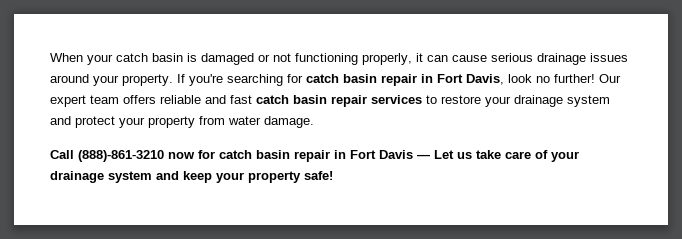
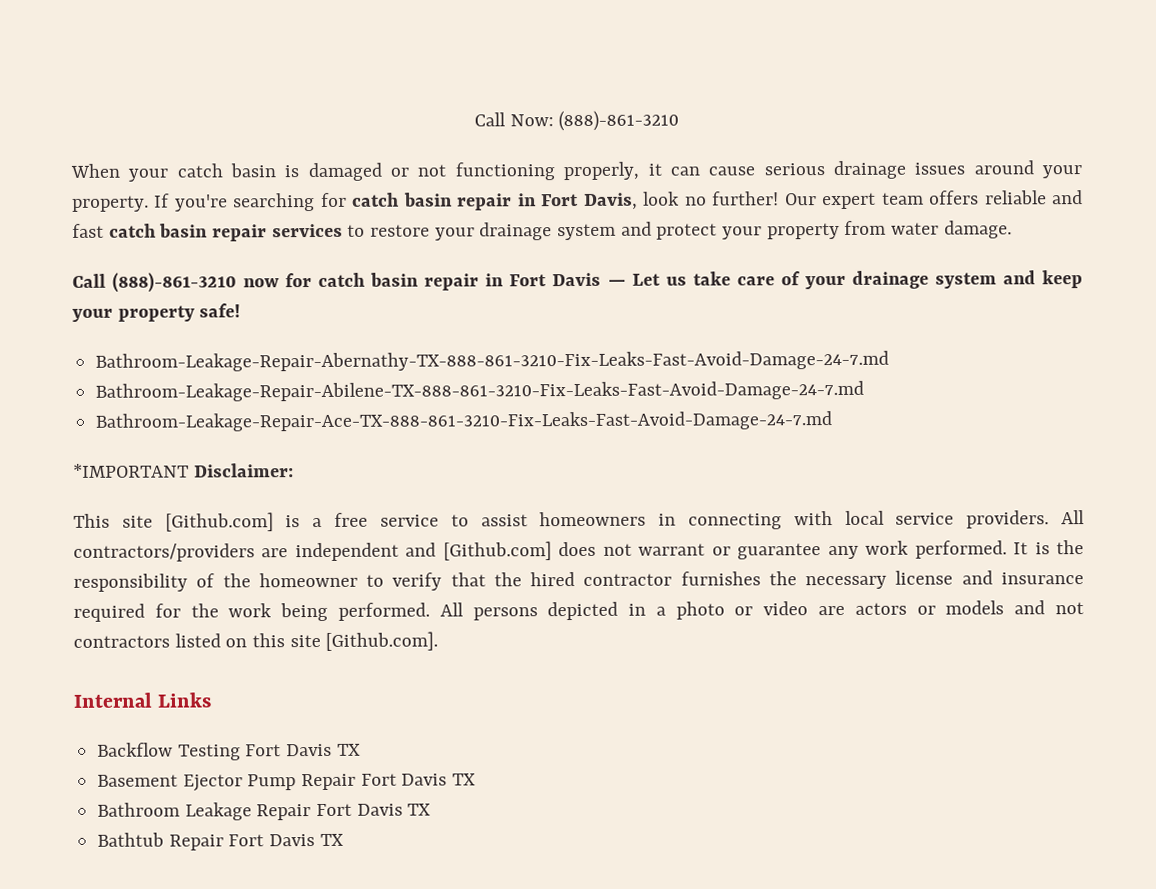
(50, 57) none -> [473,110,680,132] Call Now: (888)-861-3210 //
(333, 175) none -> [95,350,890,372] [95,380,865,402] [95,411,833,432] [73,463,294,478] [73,510,1085,532] [73,540,1085,562] [73,570,1084,592] [73,600,1084,622] [73,631,439,651] [73,692,213,708] [97,742,361,761] [97,773,477,792] [97,802,432,821] [97,832,344,851] // Bathroom-Leakage-Repair-Abernathy-TX-888-861-3210-Fix-Leaks-Fast-Avoid-Damage-24-7.md // Bathroom-Leakage-Repair-Abilene-TX-888-861-3210-Fix-Leaks-Fast-Avoid-Damage-24-7.md // Bathroom-Leakage-Repair-Ace-TX-888-861-3210-Fix-Leaks-Fast-Avoid-Damage-24-7.md // *IMPORTANT Disclaimer: // This site [Github.com] is a free service to assist homeowners in connecting with local service providers. All contractors/providers are independent and [Github.com] does not warrant or guarantee any work performed. It is the responsibility of the homeowner to verify that the hired contractor furnishes the necessary license and insurance required for the work being performed. All persons depicted in a photo or video are actors or models and not contractors listed on this site [Github.com]. // Internal Links // Backflow Testing Fort Davis TX // Basement Ejector Pump Repair Fort Davis TX // Bathroom Leakage Repair Fort Davis TX // Bathtub Repair Fort Davis TX

